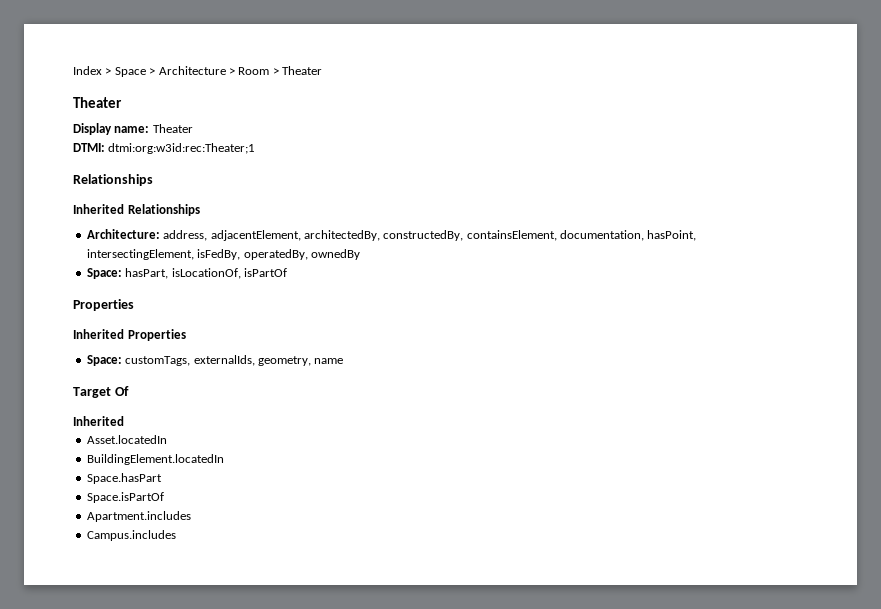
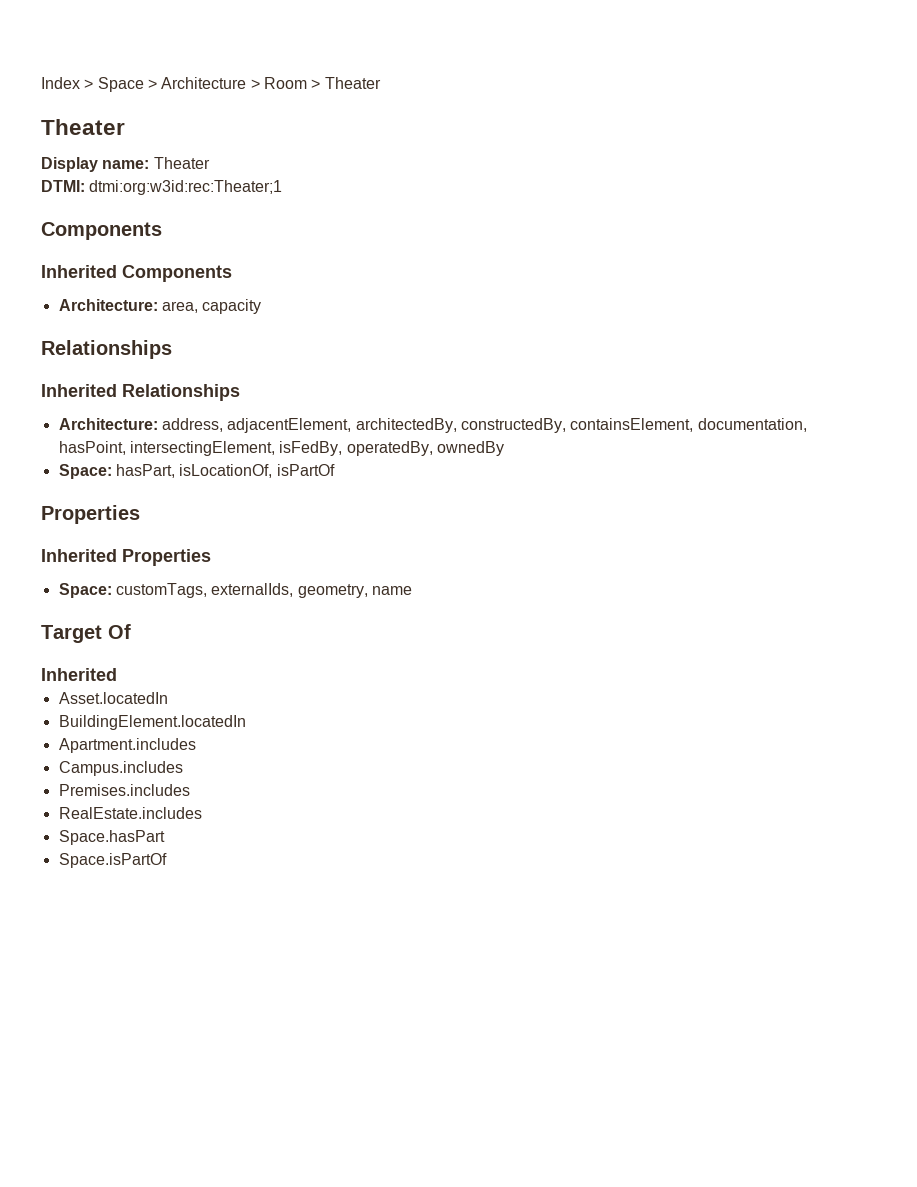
(256, 148) none -> [41,222,162,240] [41,265,232,282] [58,299,262,314] // Components // Inherited Components // Architecture: area, capacity
(224, 459) none -> [58,738,196,753] [58,761,183,776] [58,784,190,796] [58,807,202,819] // Apartment.includes // Campus.includes // Premises.includes // RealEstate.includes
[86,511,191,522] [86,530,176,541] // Apartment.includes // Campus.includes -> (167, 860) none

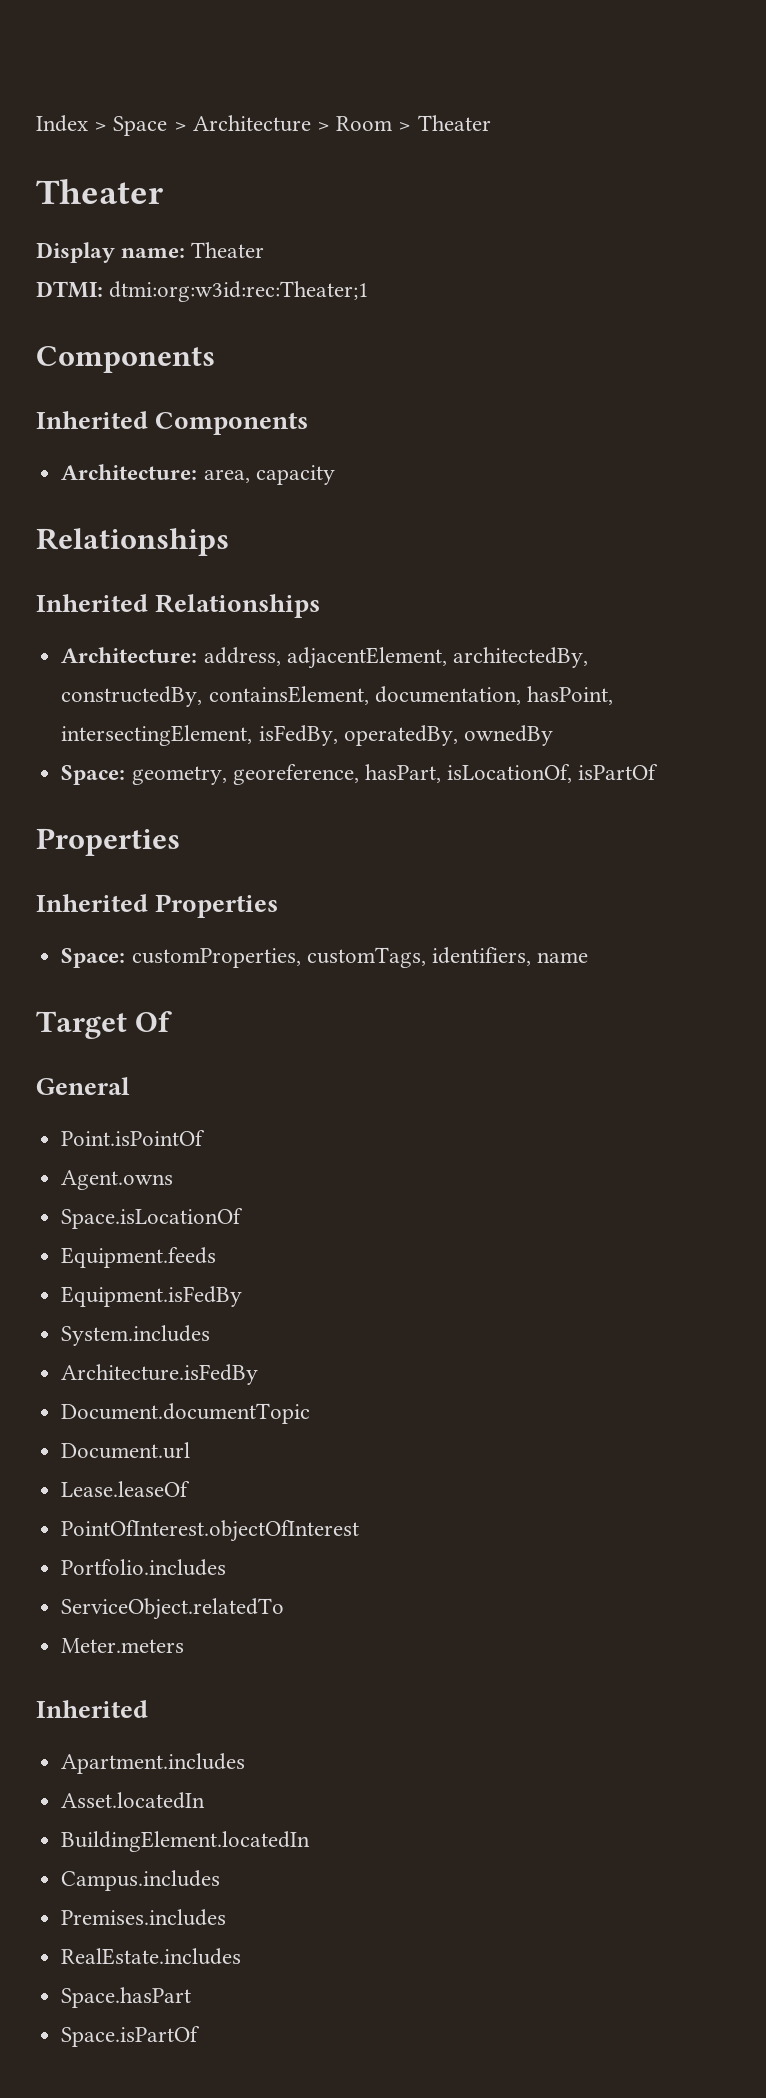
(112, 471) none -> [131,764,359,785] geometry, georeference,
[115,583,368,598] customTags, externalIds, geometry, -> [131,947,531,968] customProperties, customTags, identifiers,
[41,668,117,681] // Inherited -> [36,1077,130,1095] [61,1130,206,1146] [61,1170,174,1190] [61,1208,244,1229] [61,1247,217,1268] [61,1286,243,1307] [61,1325,211,1346] [61,1364,259,1385] [61,1403,311,1424] [61,1442,191,1459] [61,1481,191,1497] [61,1520,360,1542] [61,1559,227,1576] [61,1598,285,1620] [61,1638,185,1653] [36,1700,148,1718] [61,1753,246,1774] // General // Point.isPointOf // Agent.owns // Space.isLocationOf // Equipment.feeds // Equipment.isFedBy // System.includes // Architecture.isFedBy // Document.documentTopic // Document.url // Lease.leaseOf // PointOfInterest.objectOfInterest // Portfolio.includes // ServiceObject.relatedTo // Meter.meters // Inherited // Apartment.includes
[58,738,196,753] // Apartment.includes -> (311, 1841) none

